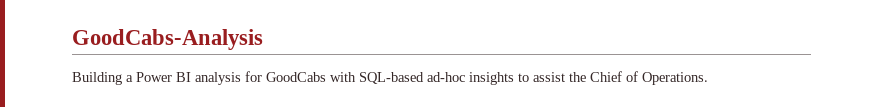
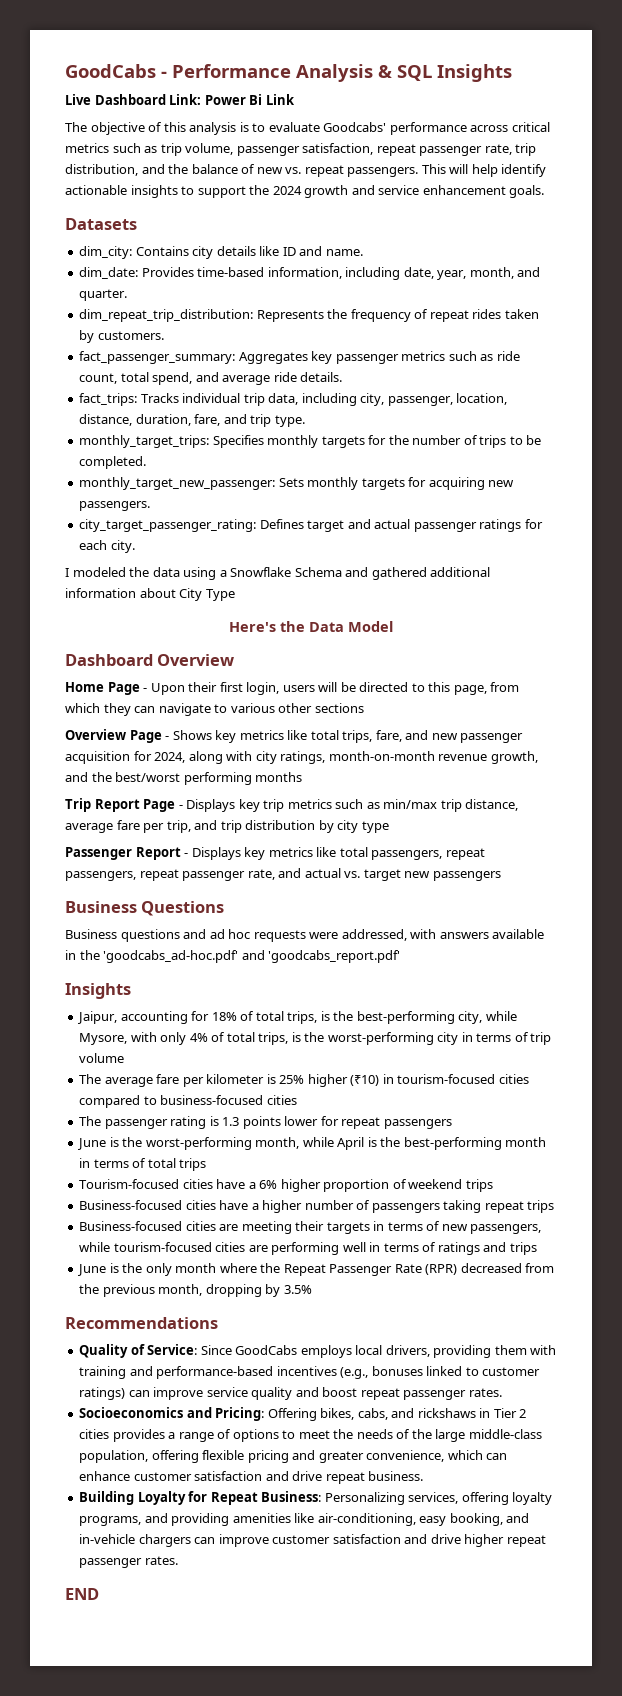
[72,29,263,50] [72,71,708,85] GoodCabs-Analysis // Building a Power BI analysis for GoodCabs with SQL-based ad-hoc insights to assist the Chief of Operations. -> [65,64,512,82] [65,94,295,105] [65,122,550,135] [65,143,537,156] [65,164,547,177] [65,185,545,198] [65,218,137,230] [79,246,363,259] [79,267,541,280] [79,289,128,301] [79,309,539,322] [79,330,164,343] [79,351,520,364] [79,372,343,385] [79,393,508,406] [79,414,305,427] [79,435,542,448] [79,456,147,469] [79,477,515,490] [79,501,151,511] [79,519,543,532] [79,540,135,553] [65,567,491,580] [65,588,235,601] [229,621,393,632] [65,654,235,666] [65,682,520,695] [65,703,364,716] [65,729,524,743] [65,751,538,764] [65,772,303,785] [65,798,519,812] [65,820,389,833] [65,847,485,860] [65,868,501,881] [65,901,225,916] [65,929,545,942] [65,950,401,963] [65,983,131,999] [77,1011,517,1024] [79,1032,552,1045] [79,1053,125,1063] [79,1074,529,1087] [79,1095,297,1108] [79,1116,452,1129] [77,1137,547,1150] [79,1158,207,1171] [79,1179,493,1192] [79,1200,555,1213] [79,1221,542,1234] [79,1242,537,1255] [77,1263,555,1276] [79,1284,312,1297] [65,1317,218,1329] [79,1344,557,1358] [79,1366,541,1379] [79,1387,502,1400] [79,1407,527,1421] [79,1429,542,1442] [79,1450,508,1463] [79,1471,424,1484] [79,1491,553,1505] [79,1513,530,1526] [79,1534,546,1547] [79,1556,178,1568] [65,1588,99,1600] GoodCabs - Performance Analysis & SQL Insights // Live Dashboard Link: Power Bi Link // The objective of this analysis is to evaluate Goodcabs' performance across critical metrics such as trip volume, passenger satisfaction, repeat passenger rate, trip distribution, and the balance of new vs. repeat passengers. This will help identify actionable insights to support the 2024 growth and service enhancement goals. // Datasets // dim_city: Contains city details like ID and name. // dim_date: Provides time-based information, including date, year, month, and quarter. // dim_repeat_trip_distribution: Represents the frequency of repeat rides taken by customers. // fact_passenger_summary: Aggregates key passenger metrics such as ride count, total spend, and average ride details. // fact_trips: Tracks individual trip data, including city, passenger, location, distance, duration, fare, and trip type. // monthly_target_trips: Specifies monthly targets for the number of trips to be completed. // monthly_target_new_passenger: Sets monthly targets for acquiring new passengers. // city_target_passenger_rating: Defines target and actual passenger ratings for each city. // I modeled the data using a Snowflake Schema and gathered additional information about City Type // Here's the Data Model // Dashboard Overview // Home Page - Upon their first login, users will be directed to this page, from which they can navigate to various other sections // Overview Page - Shows key metrics like total trips, fare, and new passenger acquisition for 2024, along with city ratings, month-on-month revenue growth, and the best/worst performing months // Trip Report Page - Displays key trip metrics such as min/max trip distance, average fare per trip, and trip distribution by city type // Passenger Report - Displays key metrics like total passengers, repeat passengers, repeat passenger rate, and actual vs. target new passengers // Business Questions // Business questions and ad hoc requests were addressed, with answers available in the 'goodcabs_ad-hoc.pdf' and 'goodcabs_report.pdf' // Insights // Jaipur, accounting for 18% of total trips, is the best-performing city, while Mysore, with only 4% of total trips, is the worst-performing city in terms of trip volume // The average fare per kilometer is 25% higher (₹10) in tourism-focused cities compared to business-focused cities // The passenger rating is 1.3 points lower for repeat passengers // June is the worst-performing month, while April is the best-performing month in terms of total trips // Tourism-focused cities have a 6% higher proportion of weekend trips // Business-focused cities have a higher number of passengers taking repeat trips // Business-focused cities are meeting their targets in terms of new passengers, while tourism-focused cities are performing well in terms of ratings and trips // June is the only month where the Repeat Passenger Rate (RPR) decreased from the previous month, dropping by 3.5% // Recommendations // Quality of Service: Since GoodCabs employs local drivers, providing them with training and performance-based incentives (e.g., bonuses linked to customer ratings) can improve service quality and boost repeat passenger rates. // Socioeconomics and Pricing: Offering bikes, cabs, and rickshaws in Tier 2 cities provides a range of options to meet the needs of the large middle-class population, offering flexible pricing and greater convenience, which can enhance customer satisfaction and drive repeat business. // Building Loyalty for Repeat Business: Personalizing services, offering loyalty programs, and providing amenities like air-conditioning, easy booking, and in-vehicle chargers can improve customer satisfaction and drive higher repeat passenger rates. // END

